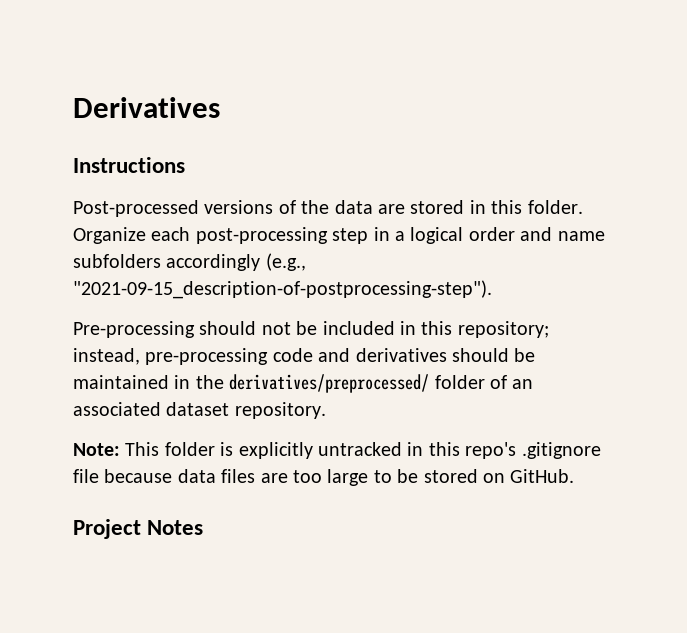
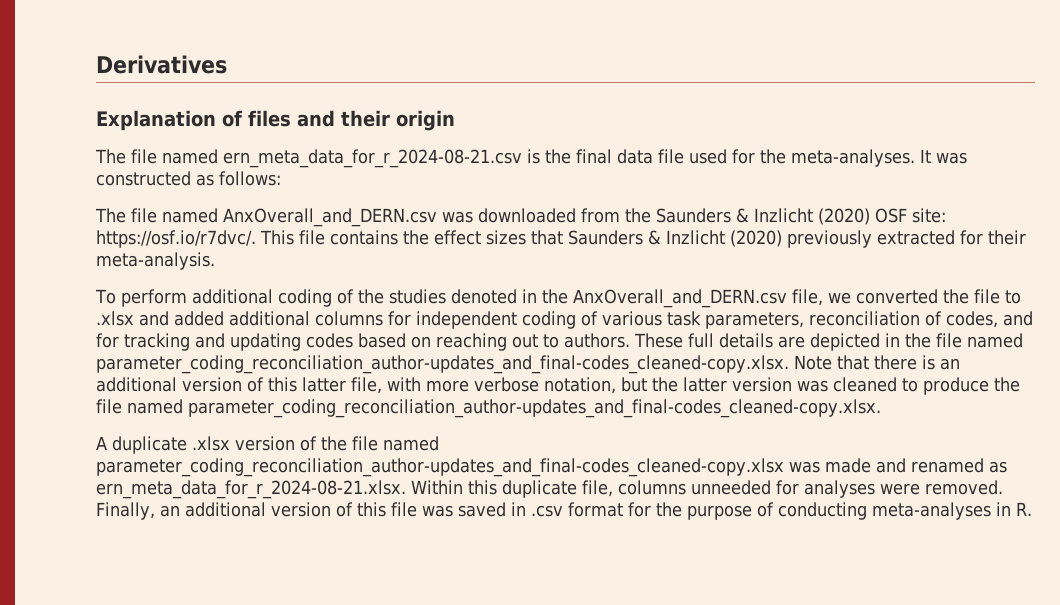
[73,157,185,173] [73,200,583,217] [73,227,605,244] [73,253,306,271] [73,280,492,299] [73,321,549,338] [73,348,536,365] [73,374,534,393] [73,402,326,419] [73,442,601,459] [73,469,575,486] [73,519,204,539] Instructions // Post-processed versions of the data are stored in this folder. Organize each post-processing step in a logical order and name subfolders accordingly (e.g., "2021-09-15_description-of-postprocessing-step"). // Pre-processing should not be included in this repository; instead, pre-processing code and derivatives should be maintained in the derivatives/preprocessed/ folder of an associated dataset repository. // Note: This folder is explicitly untracked in this repo's .gitignore file because data files are too large to be stored on GitHub. // Project Notes -> [96,110,455,131] [95,149,967,168] [96,171,281,186] [95,208,946,227] [96,230,1026,248] [96,252,215,270] [95,289,1021,308] [96,311,1033,329] [96,333,1023,351] [96,355,960,374] [96,377,1020,395] [96,399,881,418] [96,436,439,454] [96,458,1007,477] [96,480,1003,499] [96,502,1032,520] Explanation of files and their origin // The file named ern_meta_data_for_r_2024-08-21.csv is the final data file used for the meta-analyses. It was constructed as follows: // The file named AnxOverall_and_DERN.csv was downloaded from the Saunders & Inzlicht (2020) OSF site: https://osf.io/r7dvc/. This file contains the effect sizes that Saunders & Inzlicht (2020) previously extracted for their meta-analysis. // To perform additional coding of the studies denoted in the AnxOverall_and_DERN.csv file, we converted the file to .xlsx and added additional columns for independent coding of various task parameters, reconciliation of codes, and for tracking and updating codes based on reaching out to authors. These full details are depicted in the file named parameter_coding_reconciliation_author-updates_and_final-codes_cleaned-copy.xlsx. Note that there is an additional version of this latter file, with more verbose notation, but the latter version was cleaned to produce the file named parameter_coding_reconciliation_author-updates_and_final-codes_cleaned-copy.xlsx. // A duplicate .xlsx version of the file named parameter_coding_reconciliation_author-updates_and_final-codes_cleaned-copy.xlsx was made and renamed as ern_meta_data_for_r_2024-08-21.xlsx. Within this duplicate file, columns unneeded for analyses were removed. Finally, an additional version of this file was saved in .csv format for the purpose of conducting meta-analyses in R.

